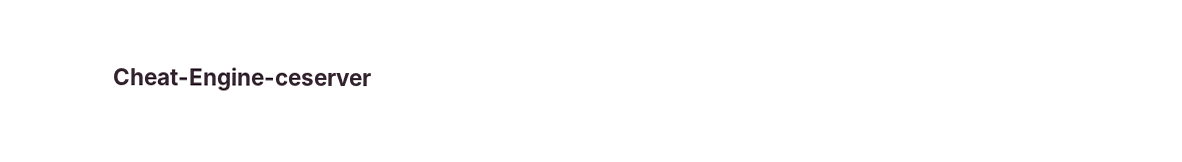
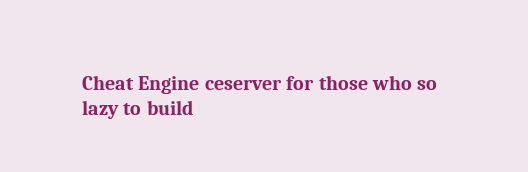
[112,67,372,92] Cheat-Engine-ceserver -> [82,75,438,94] [82,100,193,119] Cheat Engine ceserver for those who so lazy to build

